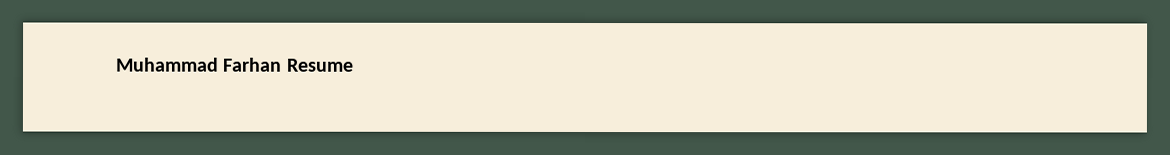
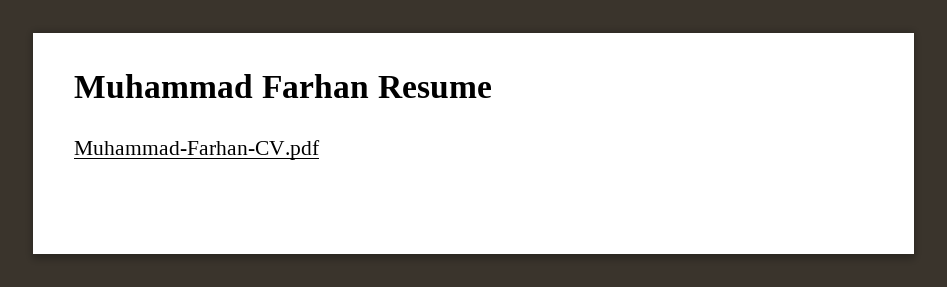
(354, 65) none -> [74,140,320,160] // Muhammad-Farhan-CV.pdf

